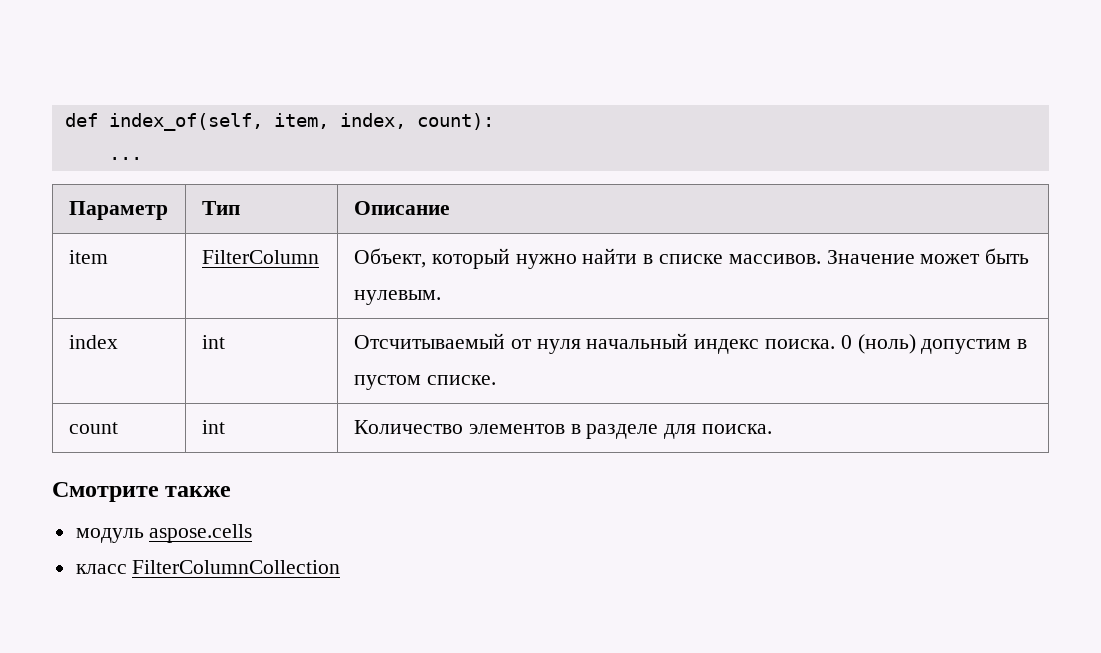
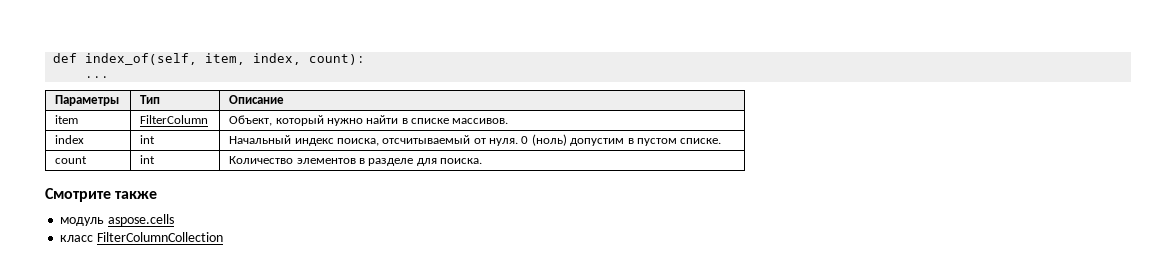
[68,201,168,220] Параметр -> [55,95,120,106] Параметры
[826,248,1030,264] [353,290,441,305] [68,335,118,349] [201,335,225,349] [353,333,835,354] Значение может быть нулевым. // index | int | Отсчитываемый от нуля начальный индекс поиска. -> [55,135,85,144] [140,135,156,144] [229,135,519,146] // index | int | Начальный индекс поиска, отсчитываемый от нуля.

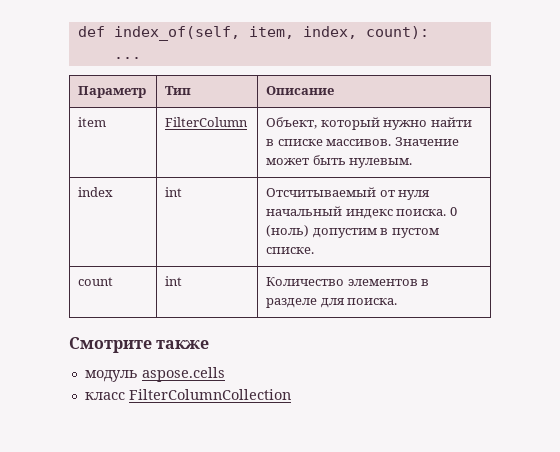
[55,95,120,106] Параметры -> [78,86,147,98] Параметр
[55,135,85,144] [140,135,156,144] [229,135,519,146] // index | int | Начальный индекс поиска, отсчитываемый от нуля. -> [394,137,459,146] [266,155,413,168] [78,187,114,197] [165,187,183,197] [266,187,431,200] [266,206,447,219] Значение может быть нулевым. // index | int | Отсчитываемый от нуля начальный индекс поиска.

